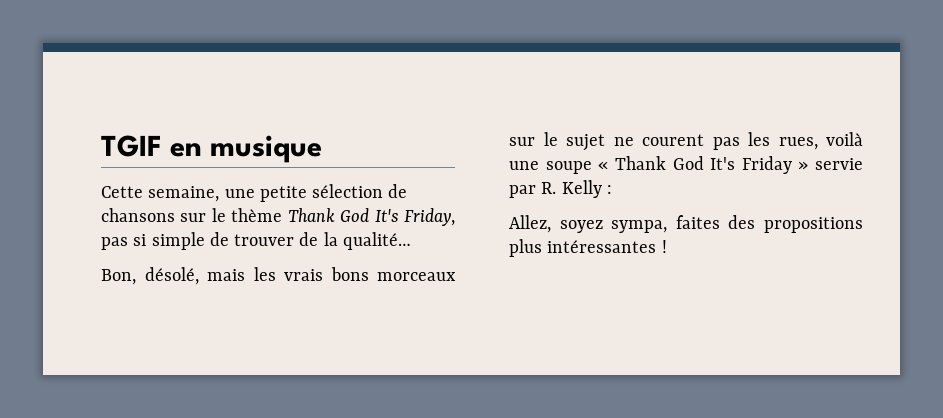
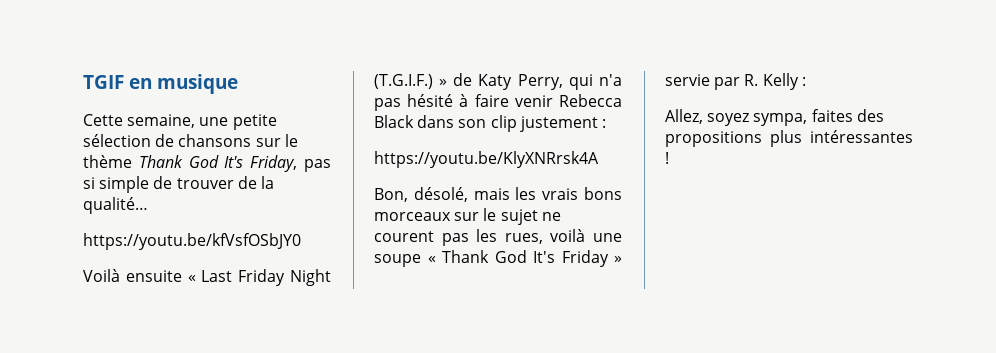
(411, 241) none -> [83,233,301,250] [83,269,331,286] [374,73,622,90] [374,94,622,111] [374,115,606,132] [374,151,599,168] // https://youtu.be/kfVsfOSbJY0 // Voilà ensuite « Last Friday Night (T.G.I.F.) » de Katy Perry, qui n'a pas hésité à faire venir Rebecca Black dans son clip justement : // https://youtu.be/KlyXNRrsk4A

